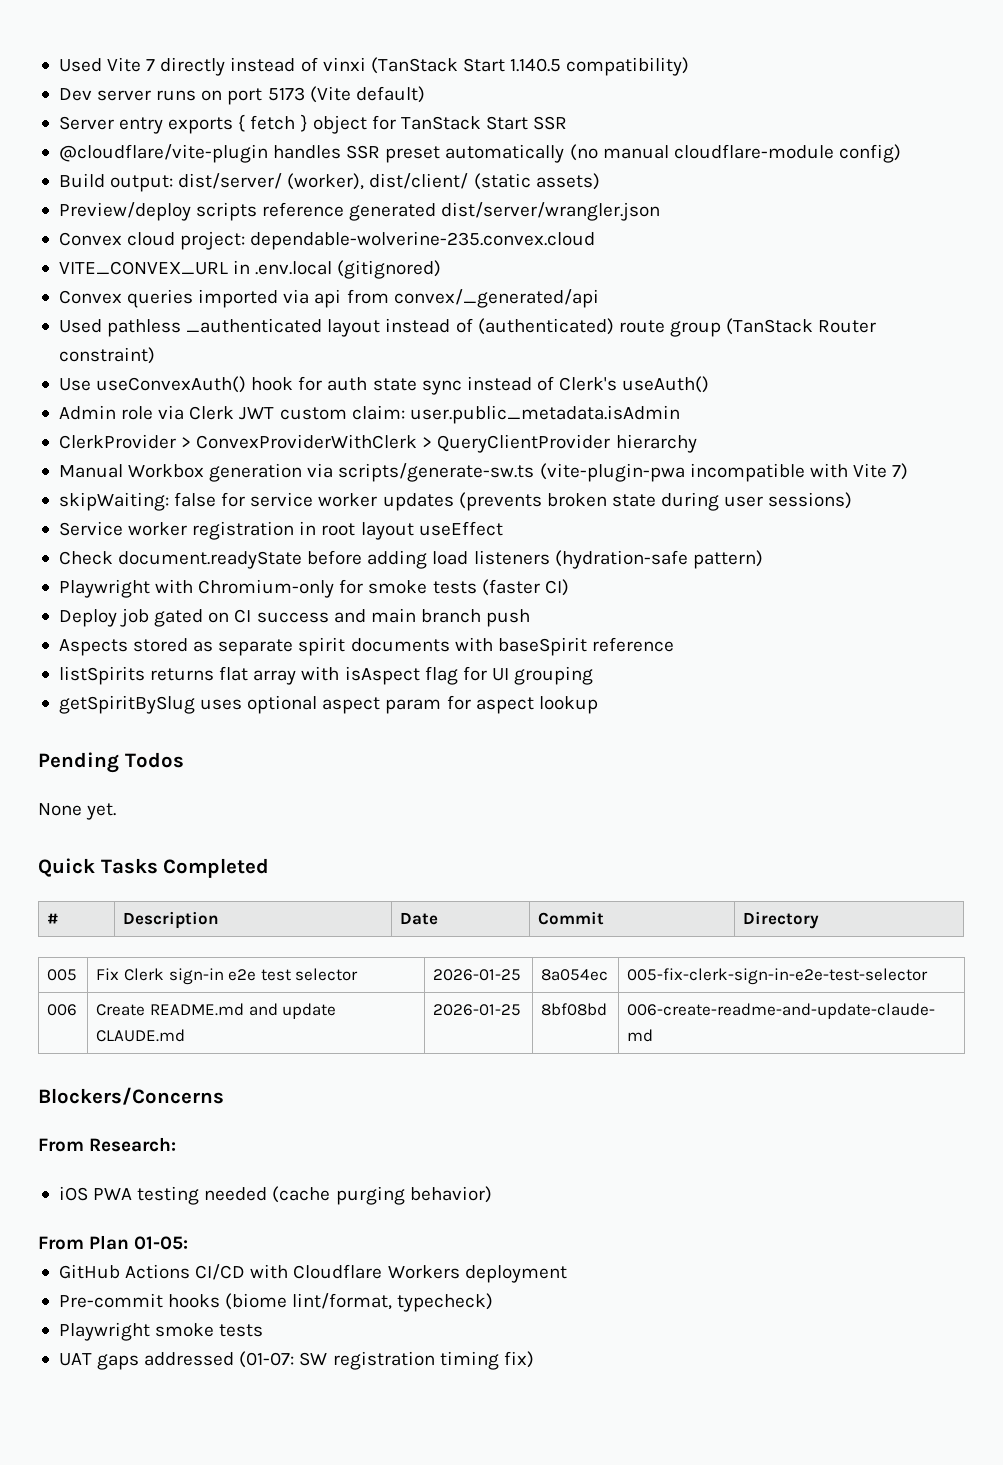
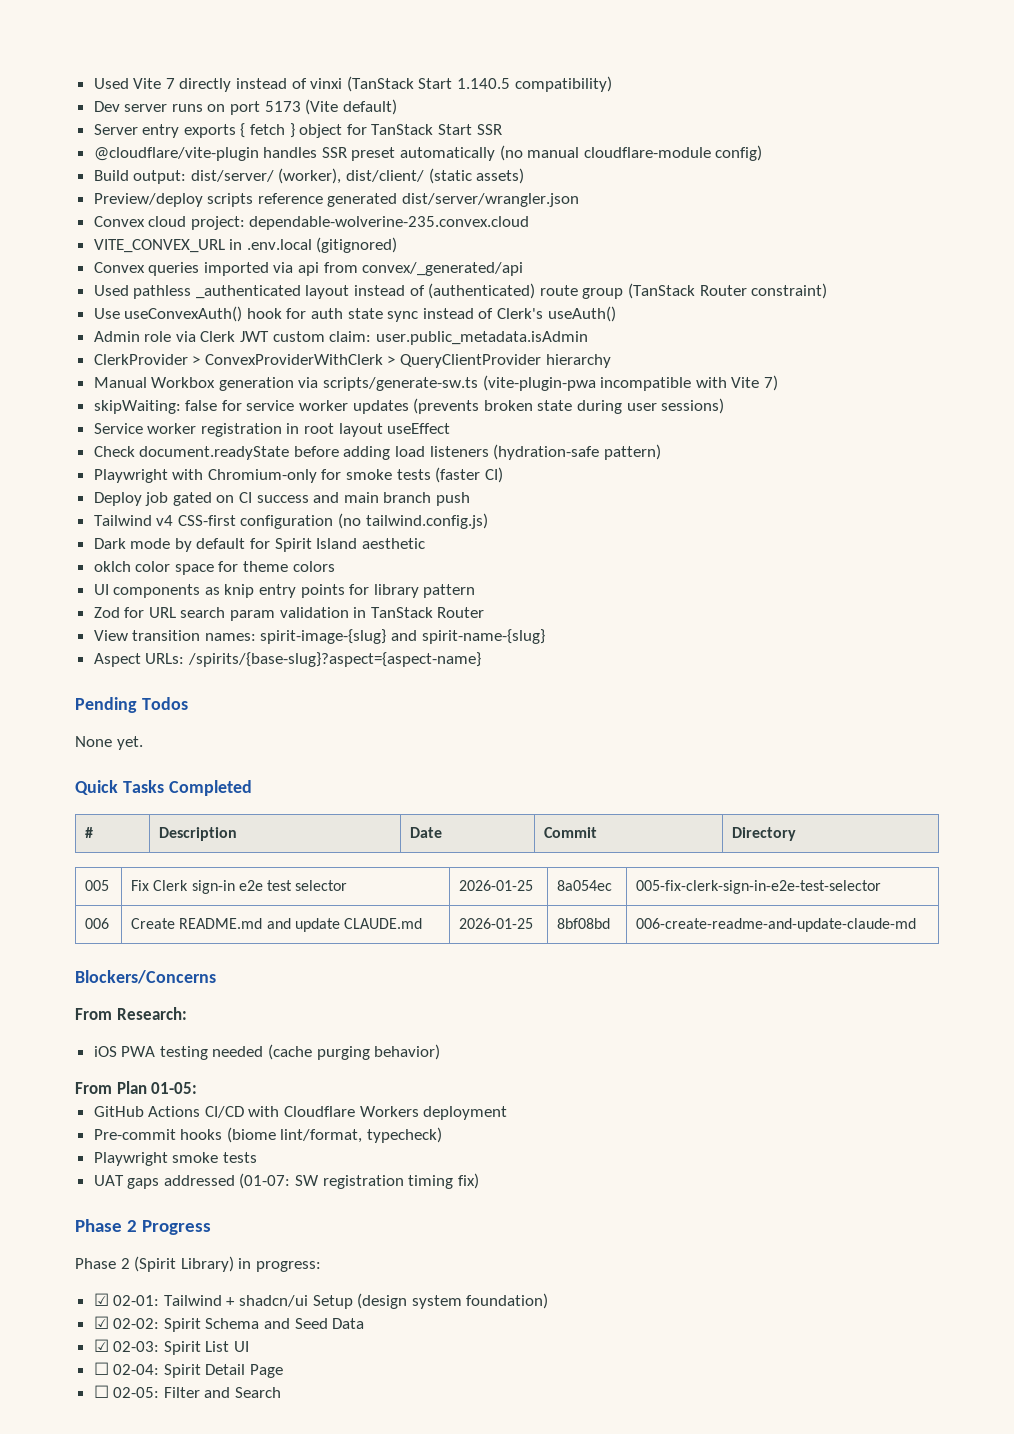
[58,637,674,656] [58,666,594,685] [58,695,598,714] Aspects stored as separate spirit documents with baseSpirit reference // listSpirits returns flat array with isAspect flag for UI grouping // getSpiritBySlug uses optional aspect param for aspect lookup -> [93,513,488,529] [93,538,425,552] [93,561,335,575] [93,584,476,598] [93,607,485,621] [93,629,545,644] [93,652,481,667] Tailwind v4 CSS-first configuration (no tailwind.config.js) // Dark mode by default for Spirit Island aesthetic // oklch color space for theme colors // UI components as knip entry points for library pattern // Zod for URL search param validation in TanStack Router // View transition names: spirit-image-{slug} and spirit-name-{slug} // Aspect URLs: /spirits/{base-slug}?aspect={aspect-name}
(534, 1359) none -> [75,1219,211,1235] [75,1256,321,1272] [93,1293,549,1309] [93,1316,365,1332] [93,1339,250,1355] [93,1362,284,1378] [93,1385,282,1398] // Phase 2 Progress // Phase 2 (Spirit Library) in progress: // ☑ 02-01: Tailwind + shadcn/ui Setup (design system foundation) // ☑ 02-02: Spirit Schema and Seed Data // ☑ 02-03: Spirit List UI // ☐ 02-04: Spirit Detail Page // ☐ 02-05: Filter and Search

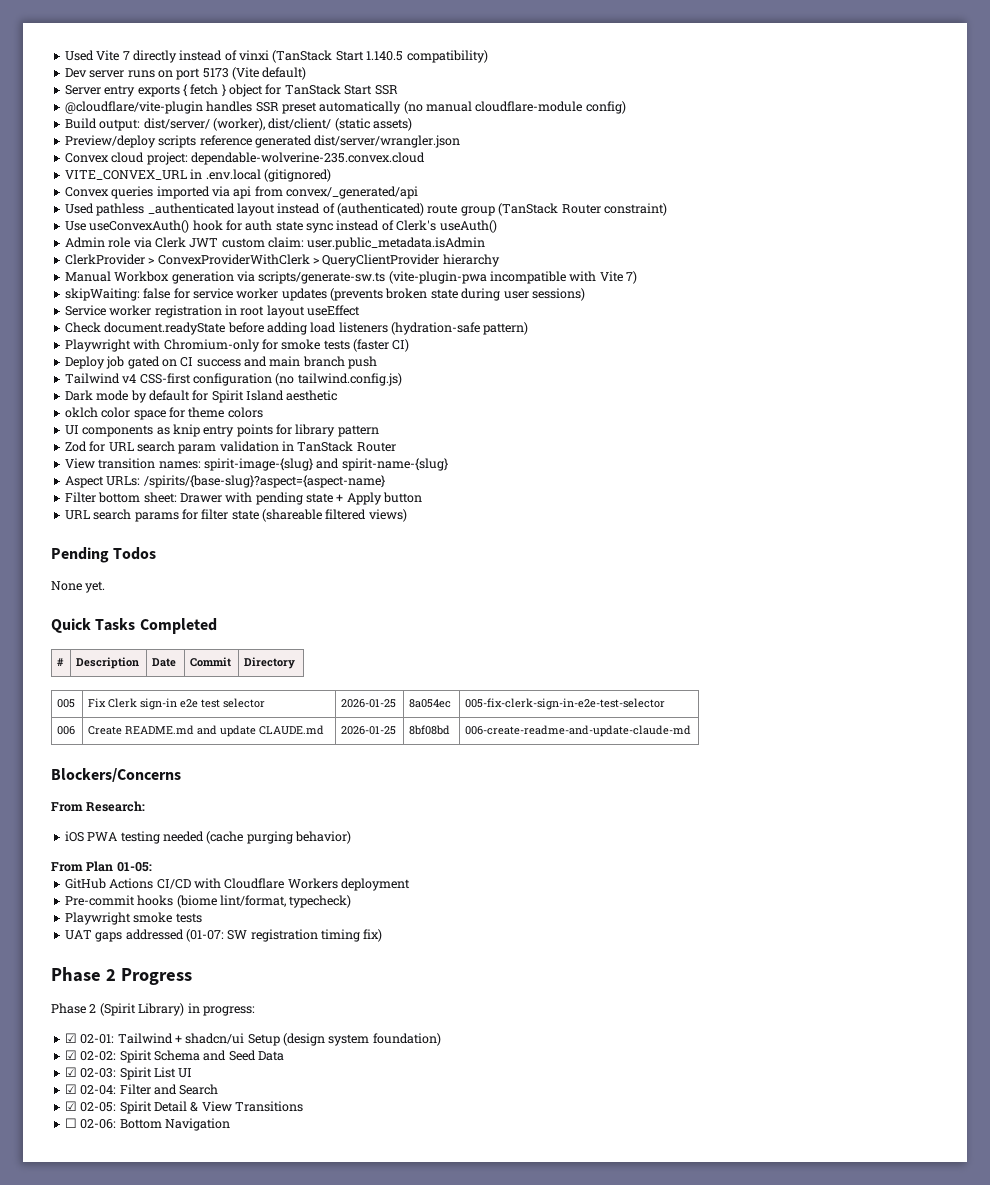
(481, 659) none -> [64,492,423,505] [64,509,407,522] // Filter bottom sheet: Drawer with pending state + Apply button // URL search params for filter state (shareable filtered views)
[93,1362,284,1378] [93,1385,282,1398] ☐ 02-04: Spirit Detail Page // ☐ 02-05: Filter and Search -> [64,1084,219,1095] [64,1101,303,1114] [64,1118,230,1131] ☑ 02-04: Filter and Search // ☑ 02-05: Spirit Detail & View Transitions // ☐ 02-06: Bottom Navigation

